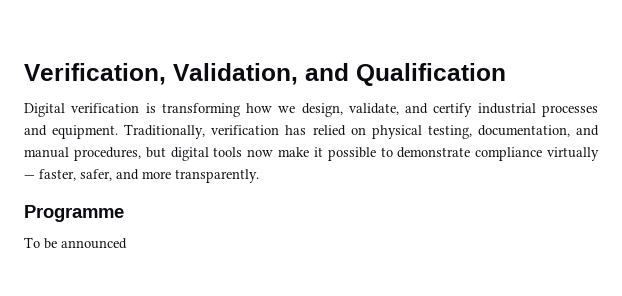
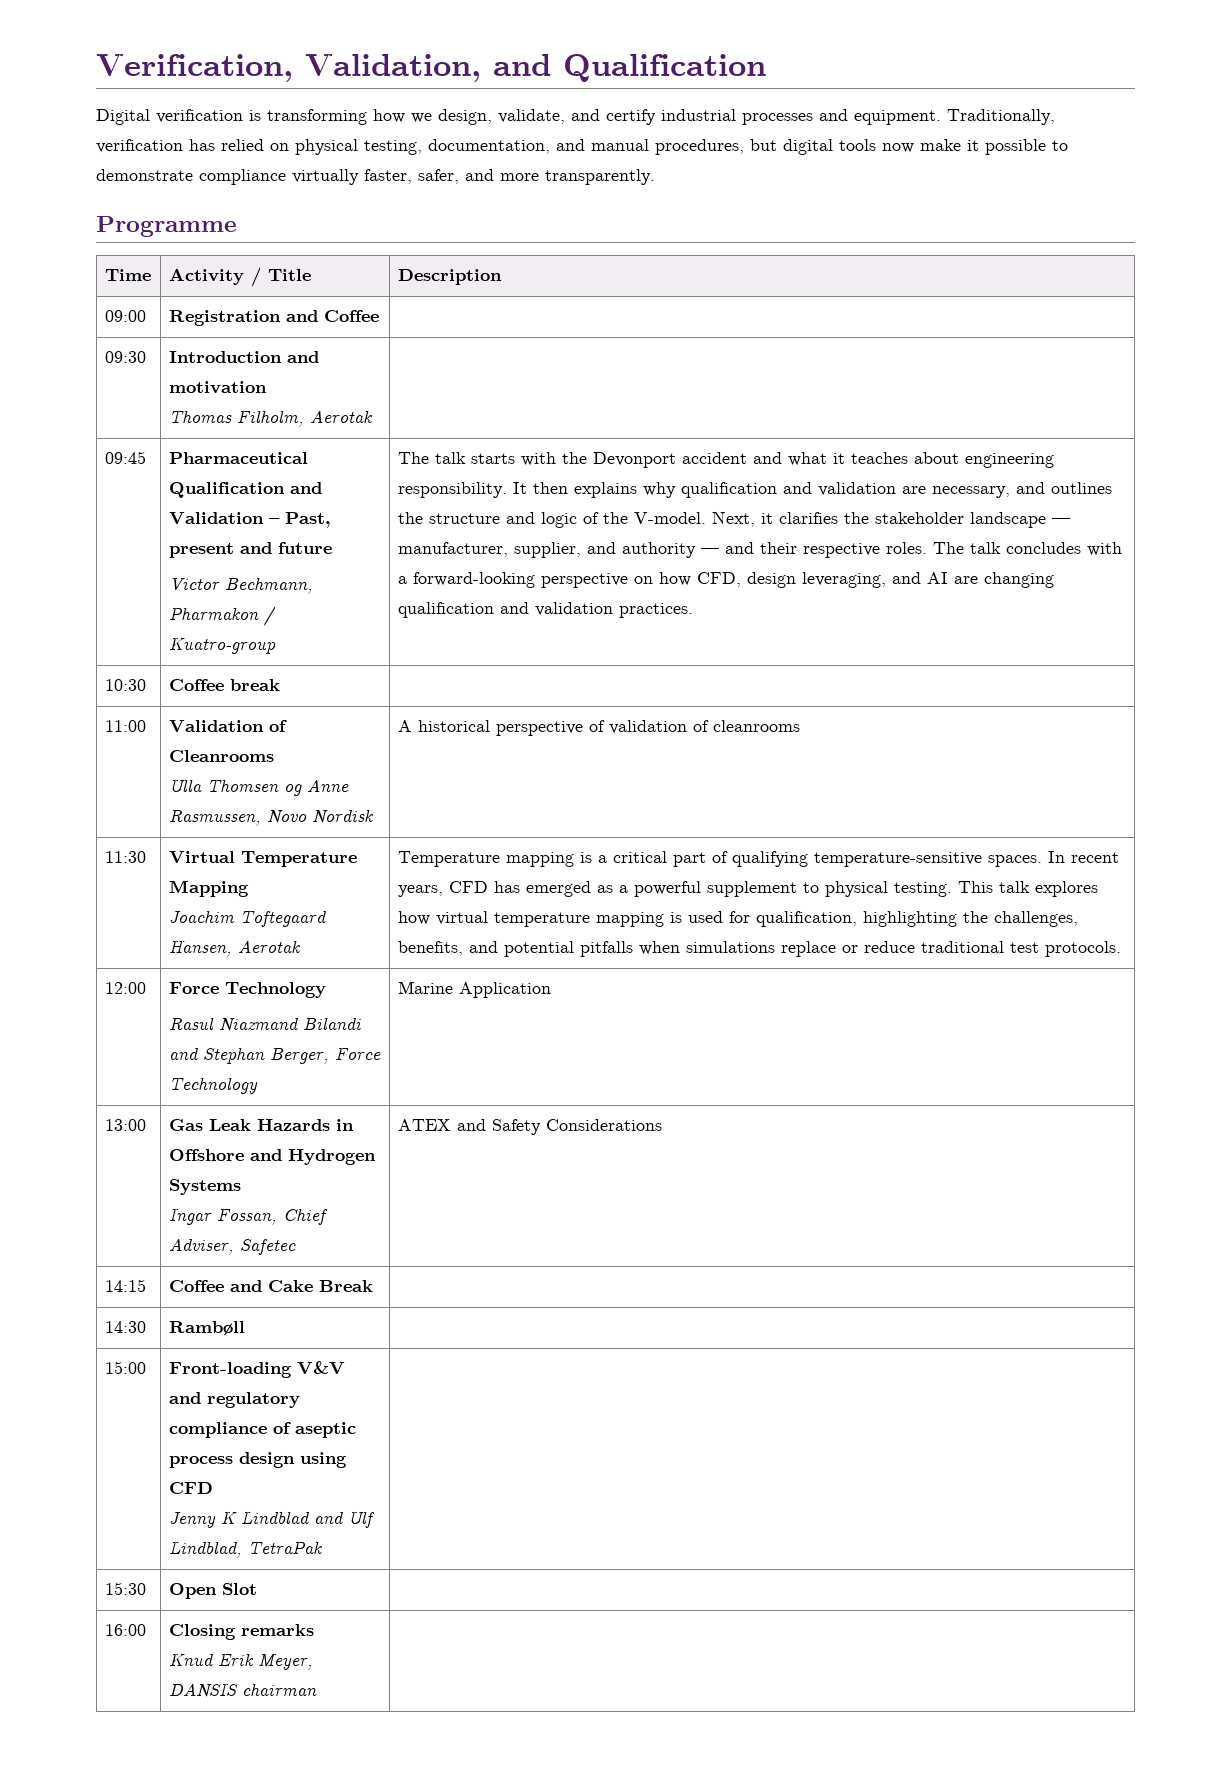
[24,175,35,179] — -> (359, 177) none
[24,237,127,249] // To be announced -> [104,269,151,281] [168,267,311,287] [397,269,502,285] [104,310,146,322] [168,310,379,326] [104,351,146,363] [168,351,319,363] [168,381,267,394] [168,410,373,427] [104,451,146,464] [168,452,308,464] [168,482,322,498] [168,512,331,528] [168,542,332,558] [168,577,313,594] [168,606,276,626] [168,637,276,654] [397,452,1054,468] [397,482,1112,498] [397,511,1070,528] [397,542,1122,558] [397,572,1054,588] [397,602,693,618] [104,679,146,691] [168,679,280,691] [104,720,146,732] [168,720,287,732] [168,750,274,762] [168,779,349,796] [168,809,374,826] [397,720,800,736] [104,851,146,863] [168,851,357,867] [168,880,249,897] [168,910,327,927] [168,940,301,957] [397,851,1119,867] [397,881,1098,897] [397,911,1078,927] [397,941,1121,957] [104,982,146,994] [168,982,326,998] [168,1017,361,1032] [168,1047,381,1064] [168,1077,258,1094] [397,981,551,998] [104,1119,146,1131] [168,1119,354,1131] [168,1149,376,1165] [168,1179,241,1195] [168,1208,328,1225] [168,1238,296,1255] [397,1119,662,1135] [104,1279,146,1292] [168,1280,373,1292] [104,1321,146,1333] [168,1321,245,1336] [104,1361,146,1374] [168,1361,345,1378] [168,1392,300,1408] [168,1422,356,1438] [168,1452,347,1468] [168,1482,213,1494] [168,1511,375,1528] [168,1541,323,1558] [104,1582,146,1595] [168,1583,257,1599] [104,1624,146,1636] [168,1624,314,1640] [168,1653,313,1670] [168,1683,317,1698] // Time | Activity / Title | Description // 09:00 | Registration and Coffee | // 09:30 | Introduction and motivation // Thomas Filholm, Aerotak | // 09:45 | Pharmaceutical Qualification and Validation – Past, present and future // Victor Bechmann, Pharmakon / Kuatro-group | The talk starts with the Devonport accident and what it teaches about engineering responsibility. It then explains why qualification and validation are necessary, and outlines the structure and logic of the V-model. Next, it clarifies the stakeholder landscape — manufacturer, supplier, and authority — and their respective roles. The talk concludes with a forward-looking perspective on how CFD, design leveraging, and AI are changing qualification and validation practices. // 10:30 | Coffee break | // 11:00 | Validation of Cleanrooms // Ulla Thomsen og Anne Rasmussen, Novo Nordisk | A historical perspective of validation of cleanrooms // 11:30 | Virtual Temperature Mapping // Joachim Toftegaard Hansen, Aerotak | Temperature mapping is a critical part of qualifying temperature-sensitive spaces. In recent years, CFD has emerged as a powerful supplement to physical testing. This talk explores how virtual temperature mapping is used for qualification, highlighting the challenges, benefits, and potential pitfalls when simulations replace or reduce traditional test protocols. // 12:00 | Force Technology // Rasul Niazmand Bilandi and Stephan Berger, Force Technology | Marine Application // 13:00 | Gas Leak Hazards in Offshore and Hydrogen Systems // Ingar Fossan, Chief Adviser, Safetec | ATEX and Safety Considerations // 14:15 | Coffee and Cake Break | // 14:30 | Rambøll | // 15:00 | Front-loading V&V and regulatory compliance of aseptic process design using CFD // Jenny K Lindblad and Ulf Lindblad, TetraPak | // 15:30 | Open Slot | // 16:00 | Closing remarks // Knud Erik Meyer, DANSIS chairman |

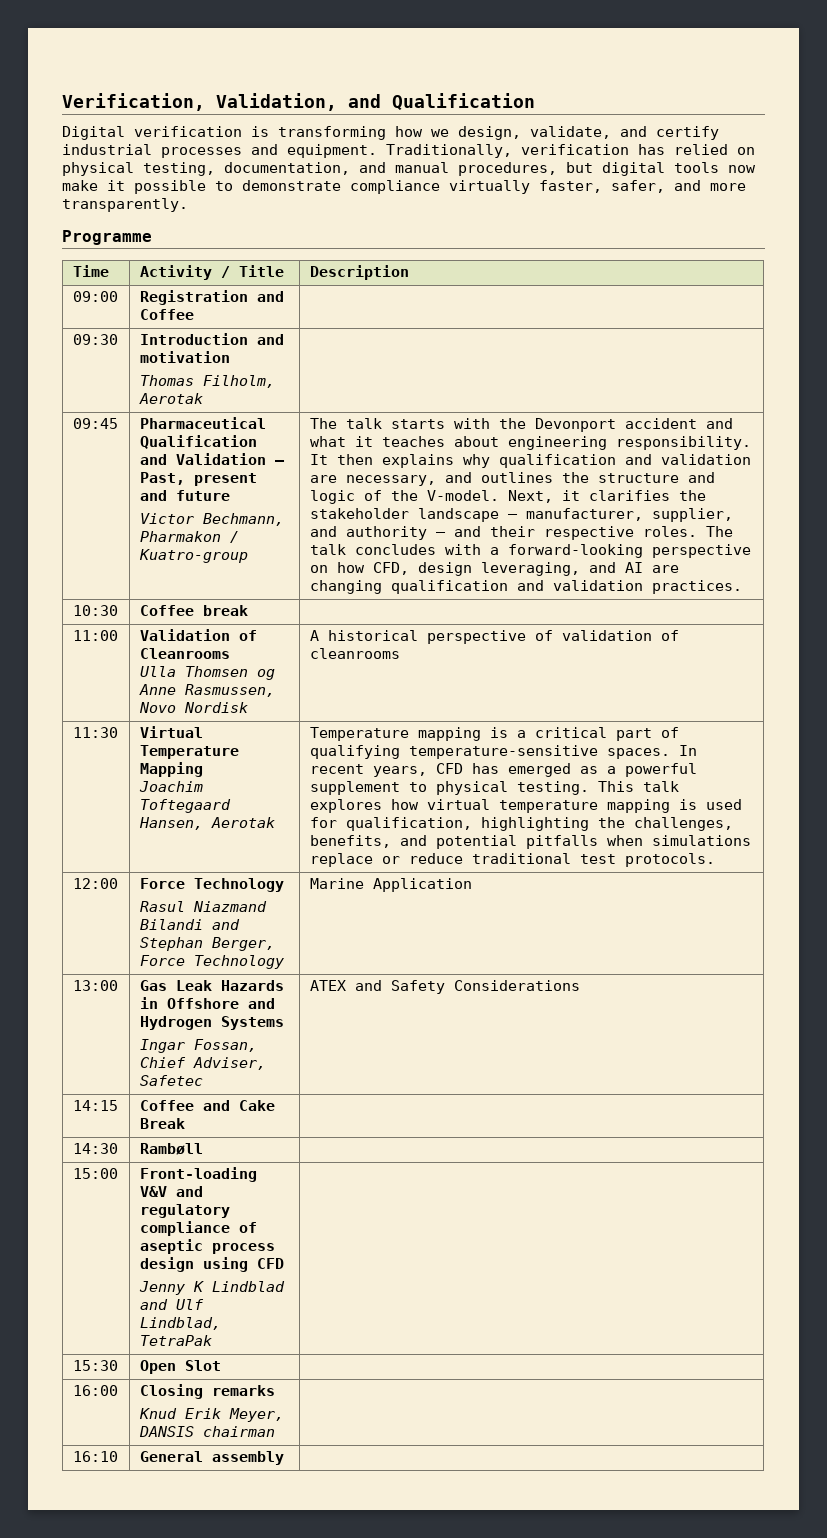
(317, 1689) none -> [72,1451,118,1462] [139,1451,284,1465] // 16:10 | General assembly |

